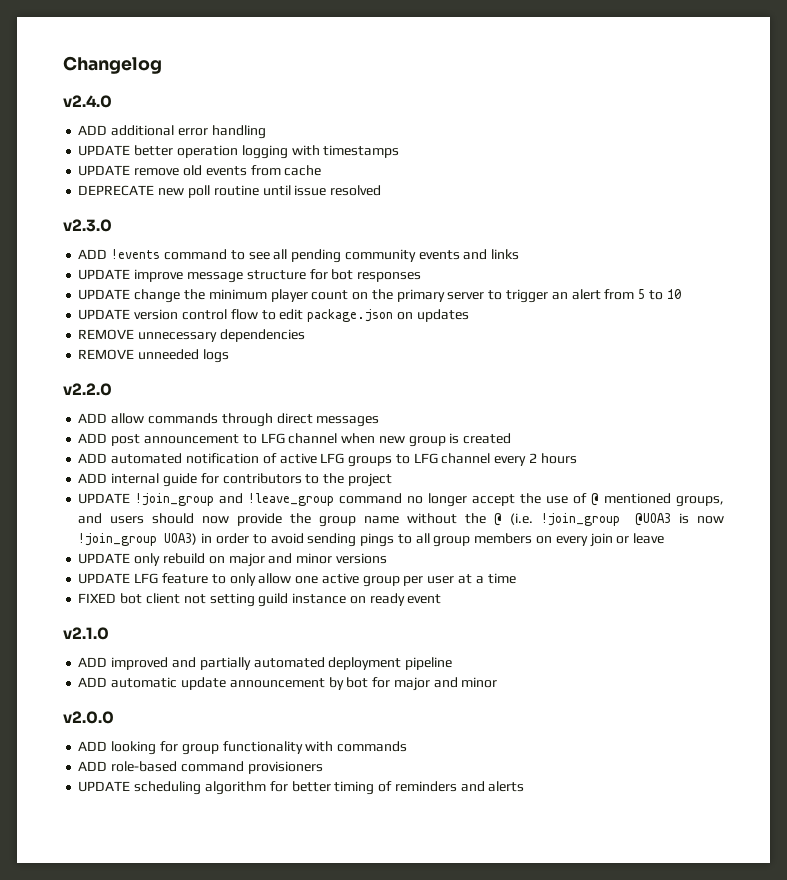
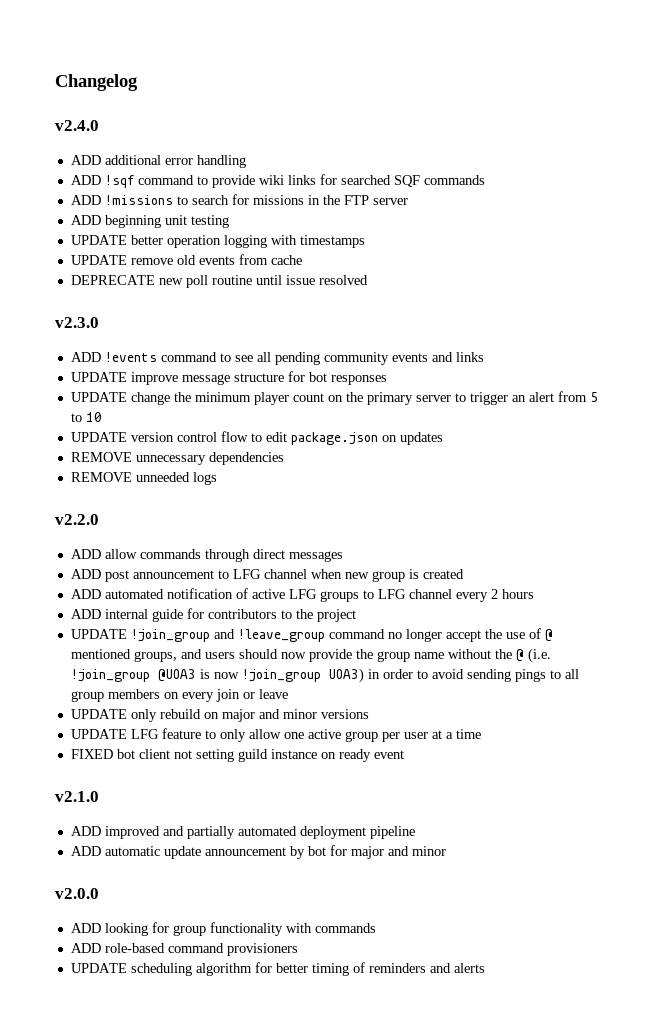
(266, 132) none -> [70,174,485,188] [70,194,408,205] [70,215,229,228] // ADD !sqf command to provide wiki links for searched SQF commands // ADD !missions to search for missions in the FTP server // ADD beginning unit testing

